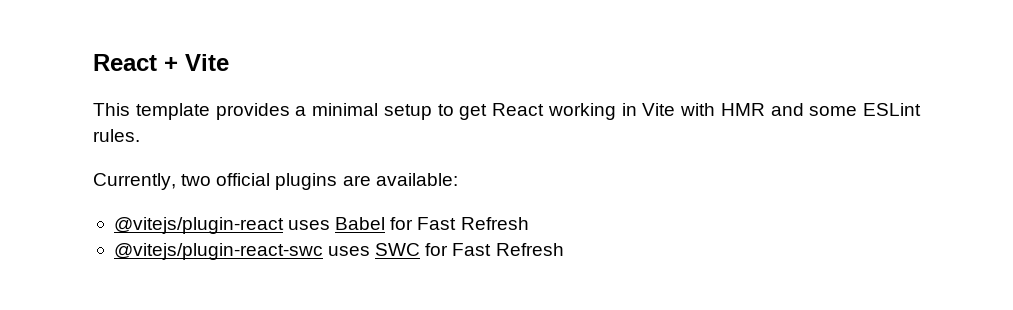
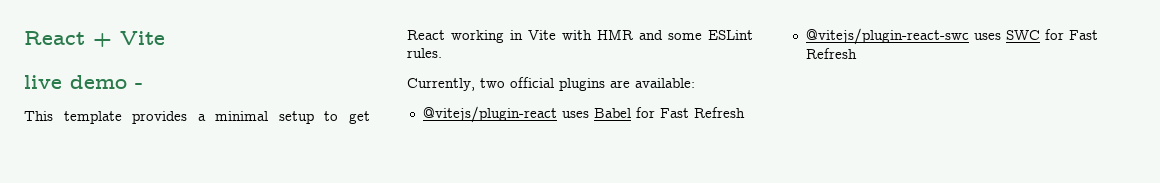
(229, 62) none -> [24,75,143,89] // live demo -

